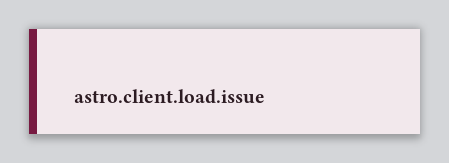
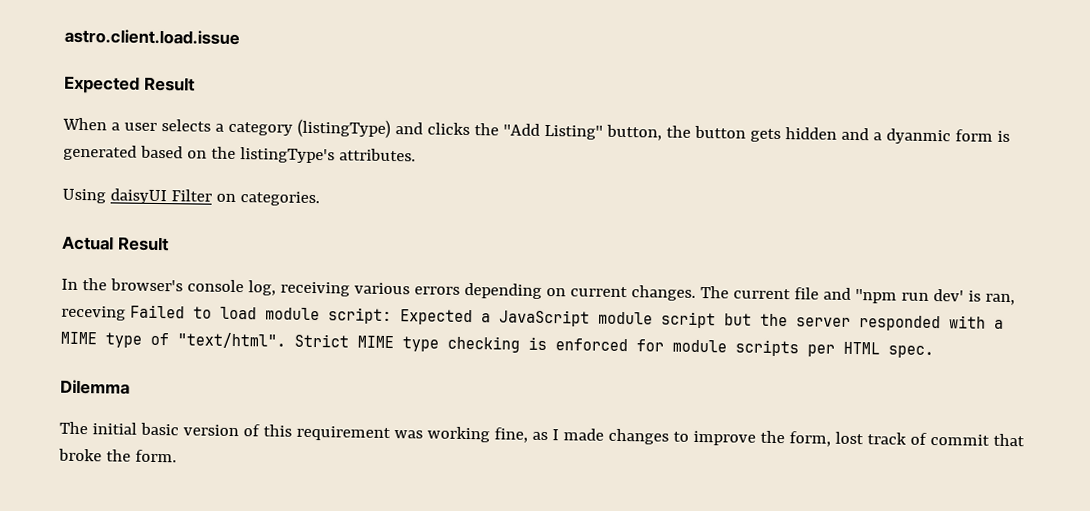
(265, 96) none -> [64,75,195,94] [62,117,1010,145] [63,144,416,164] [62,188,320,207] [62,235,169,252] [61,278,1015,306] [61,304,1004,332] [60,331,934,359] [60,379,130,395] [59,421,1025,447] [58,448,177,463] // Expected Result // When a user selects a category (listingType) and clicks the "Add Listing" button, the button gets hidden and a dyanmic form is generated based on the listingType's attributes. // Using daisyUI Filter on categories. // Actual Result // In the browser's console log, receiving various errors depending on current changes. The current file and "npm run dev' is ran, receving Failed to load module script: Expected a JavaScript module script but the server responded with a MIME type of "text/html". Strict MIME type checking is enforced for module scripts per HTML spec. // Dilemma // The initial basic version of this requirement was working fine, as I made changes to improve the form, lost track of commit that broke the form.

